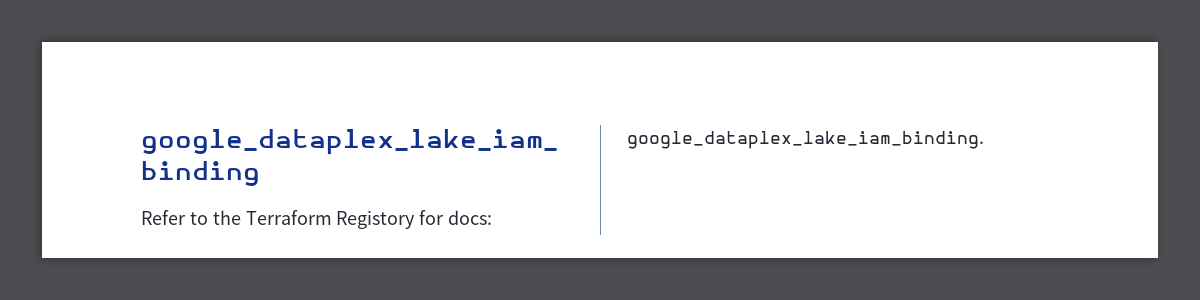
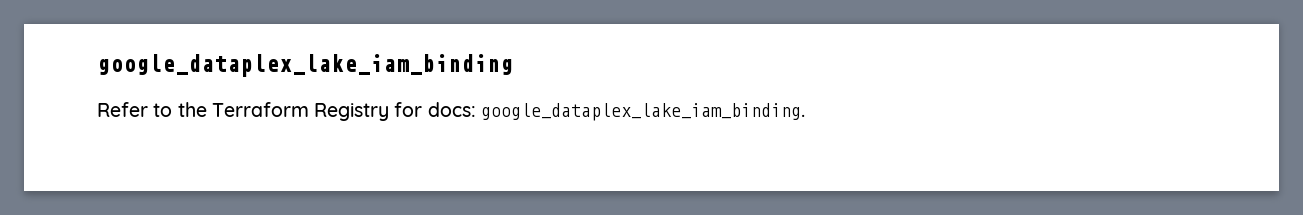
[336,210,416,229] Registory -> [314,103,390,121] Registry

